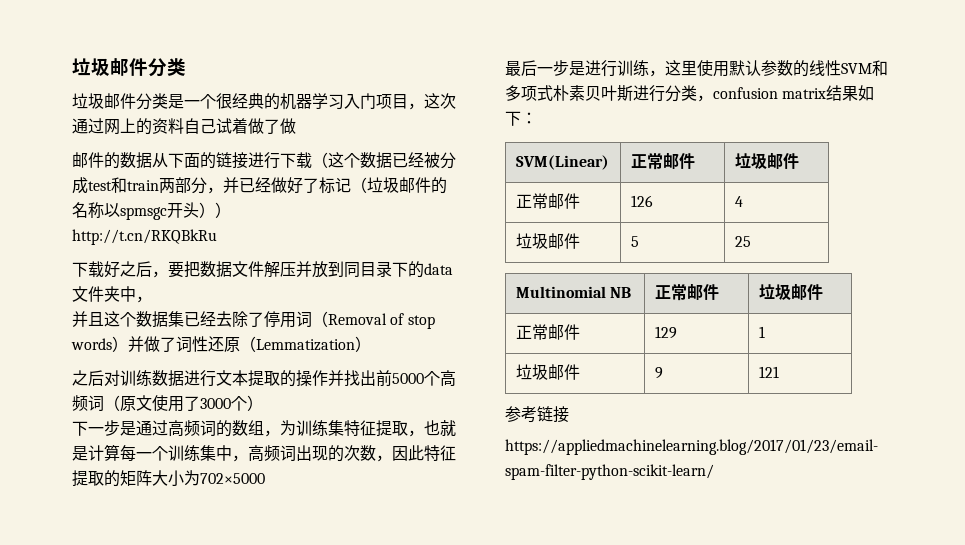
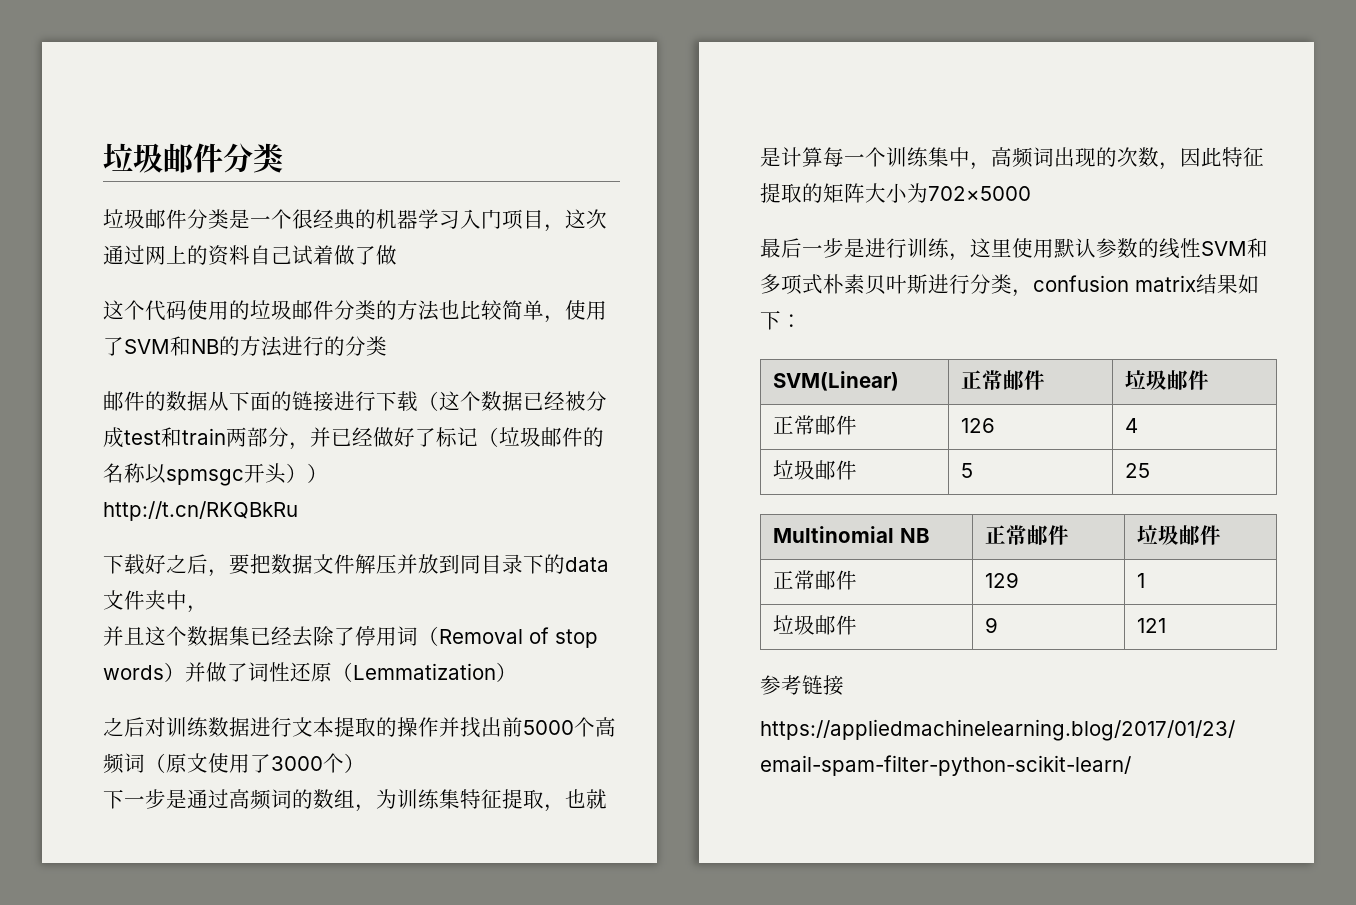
(296, 126) none -> [103,300,607,323] [103,336,387,357] // 这个代码使用的垃圾邮件分类的方法也比较简单，使用了SVM和NB的方法进行的分类

